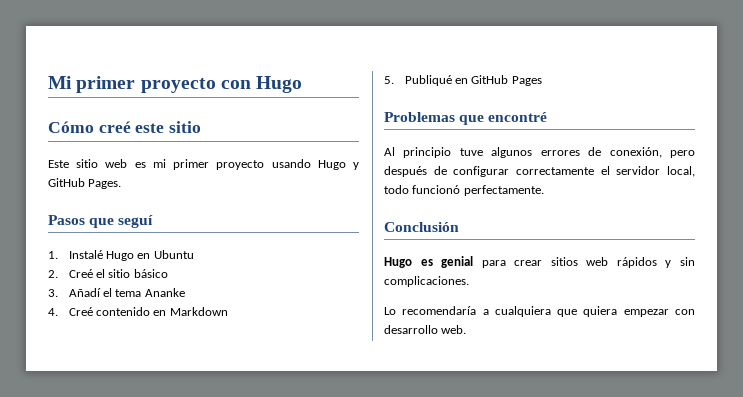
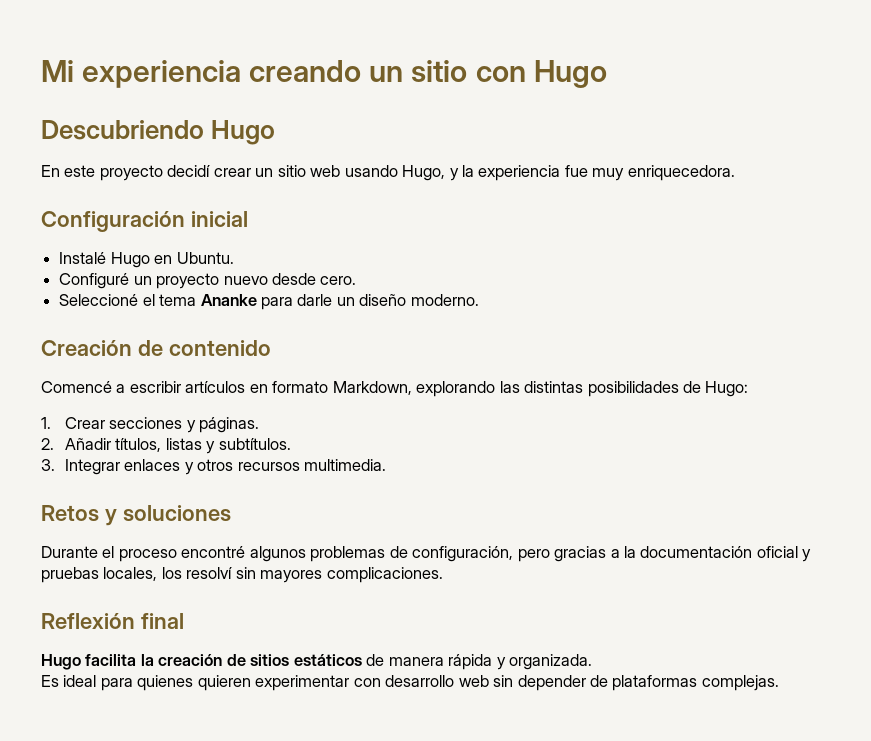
[76,76,303,93] [48,121,202,133] [48,159,360,170] [48,178,122,189] [48,215,154,228] [48,250,194,261] [48,269,168,278] [48,288,185,297] [48,307,228,316] [384,75,542,86] [384,112,548,125] [384,147,695,158] [384,166,695,177] [384,185,544,196] [384,222,459,232] [384,256,695,268] [384,276,469,287] [384,306,695,317] [384,325,467,334] primer proyecto con Hugo // Cómo creé este sitio // Este sitio web es mi primer proyecto usando Hugo y GitHub Pages. // Pasos que seguí // 1. Instalé Hugo en Ubuntu // 2. Creé el sitio básico // 3. Añadí el tema Ananke // 4. Creé contenido en Markdown // 5. Publiqué en GitHub Pages // Problemas que encontré // Al principio tuve algunos errores de conexión, pero después de configurar correctamente el servidor local, todo funcionó perfectamente. // Conclusión // Hugo es genial para crear sitios web rápidos y sin complicaciones. // Lo recomendaría a cualquiera que quiera empezar con desarrollo web. -> [82,60,607,88] [41,120,276,145] [41,165,735,181] [41,211,248,232] [59,252,234,268] [59,273,357,289] [59,294,479,310] [41,340,271,356] [41,381,749,397] [41,417,260,433] [41,438,291,454] [41,459,387,475] [41,505,231,526] [41,546,812,562] [41,567,443,583] [41,613,184,629] [41,654,593,670] [41,675,779,691] experiencia creando un sitio con Hugo // Descubriendo Hugo // En este proyecto decidí crear un sitio web usando Hugo, y la experiencia fue muy enriquecedora. // Configuración inicial // Instalé Hugo en Ubuntu. // Configuré un proyecto nuevo desde cero. // Seleccioné el tema Ananke para darle un diseño moderno. // Creación de contenido // Comencé a escribir artículos en formato Markdown, explorando las distintas posibilidades de Hugo: // 1. Crear secciones y páginas. // 2. Añadir títulos, listas y subtítulos. // 3. Integrar enlaces y otros recursos multimedia. // Retos y soluciones // Durante el proceso encontré algunos problemas de configuración, pero gracias a la documentación oficial y pruebas locales, los resolví sin mayores complicaciones. // Reflexión final // Hugo facilita la creación de sitios estáticos de manera rápida y organizada. // Es ideal para quienes quieren experimentar con desarrollo web sin depender de plataformas complejas.

